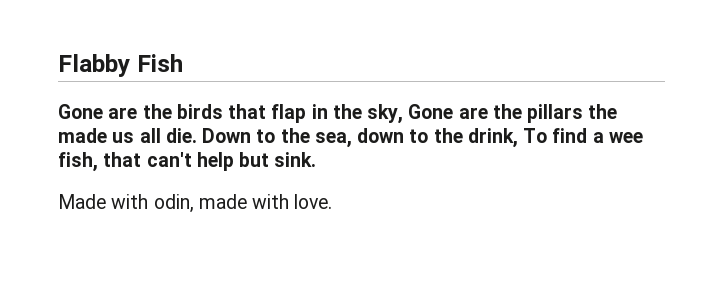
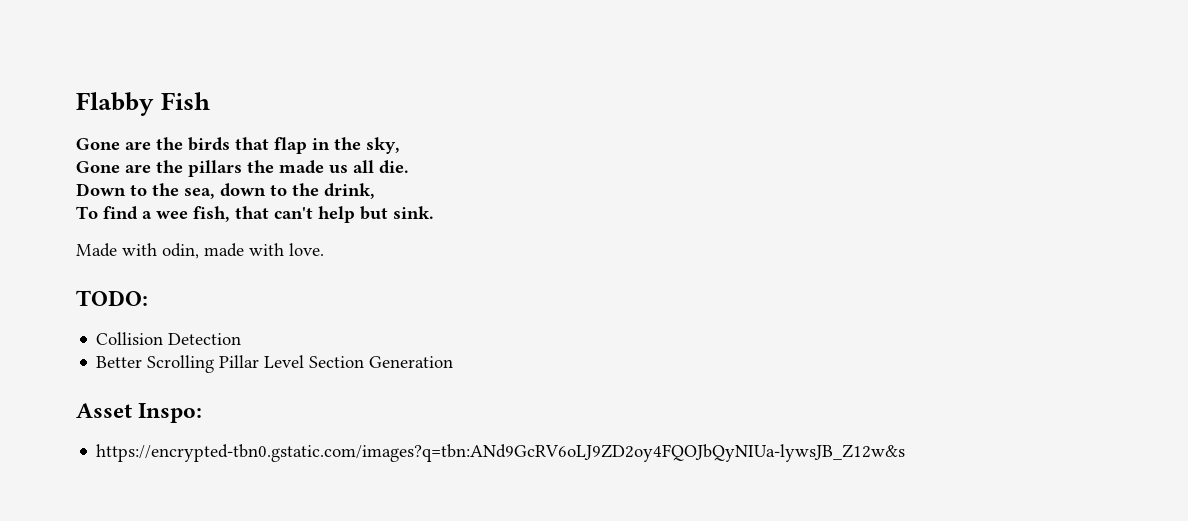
(404, 114) none -> (400, 145) //
(197, 135) none -> (409, 167) //
(518, 138) none -> (375, 191) //
(333, 201) none -> [76,290,148,306] [96,332,242,345] [96,355,454,373] [76,403,203,423] [96,444,906,462] // TODO: // Collision Detection // Better Scrolling Pillar Level Section Generation // Asset Inspo: // https://encrypted-tbn0.gstatic.com/images?q=tbn:ANd9GcRV6oLJ9ZD2oy4FQOJbQyNIUa-lywsJB_Z12w&s

